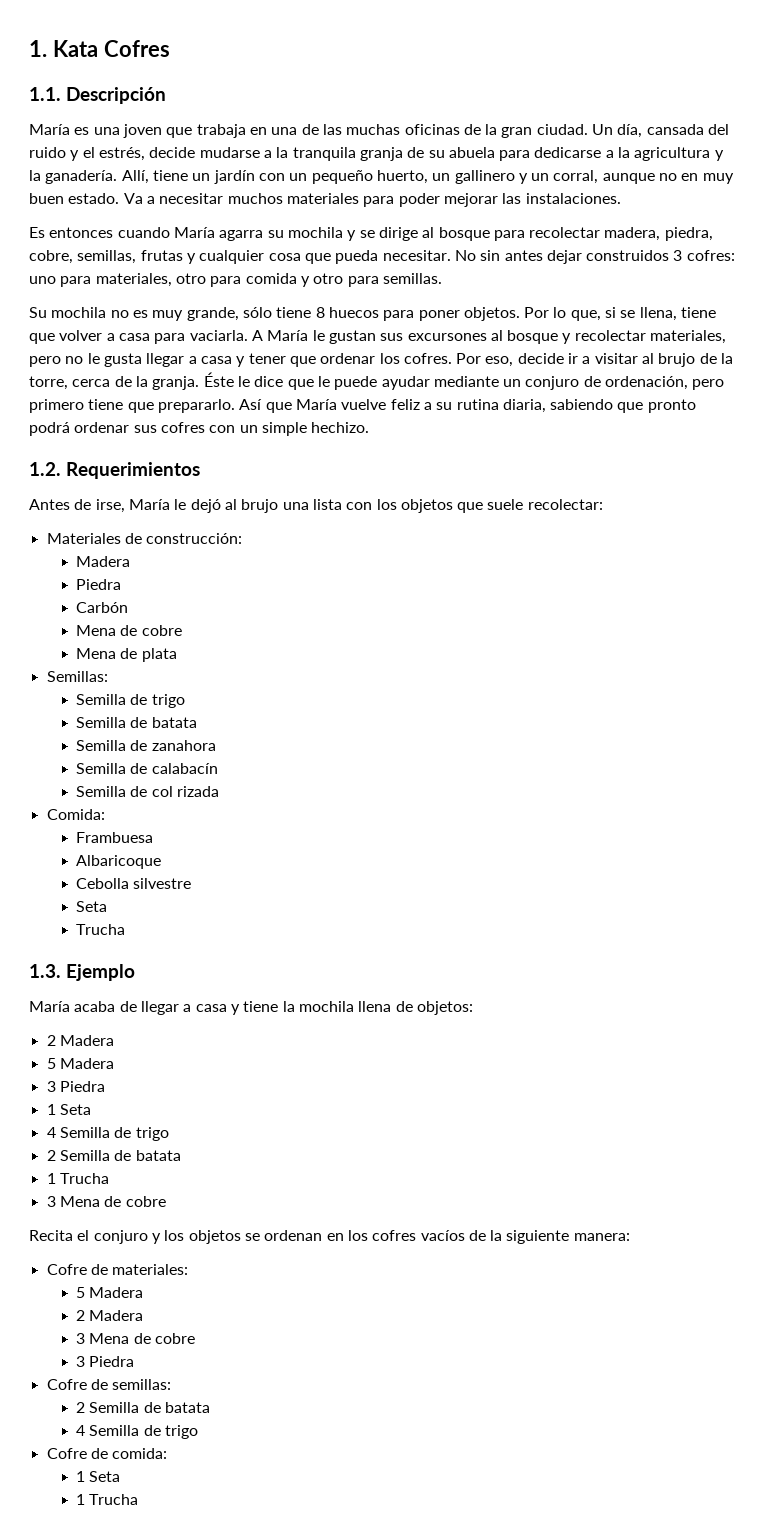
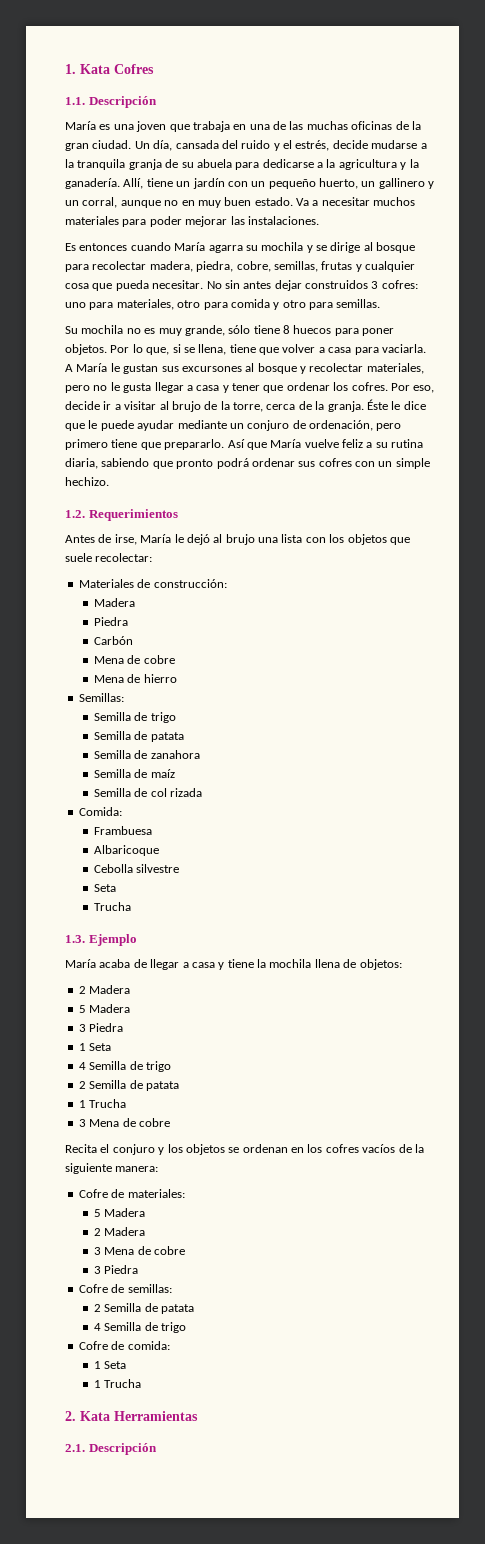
[141,648,177,662] plata -> [143,674,177,683] hierro
[151,717,197,728] batata -> [150,732,184,742] patata
[151,763,218,774] calabacín -> [150,769,175,778] maíz
[135,1150,181,1161] batata -> [145,1081,179,1091] patata
[164,1402,210,1413] batata -> [161,1304,195,1314] patata
(139, 1499) none -> [65,1411,198,1421] [65,1443,157,1455] // 2. Kata Herramientas // 2.1. Descripción

